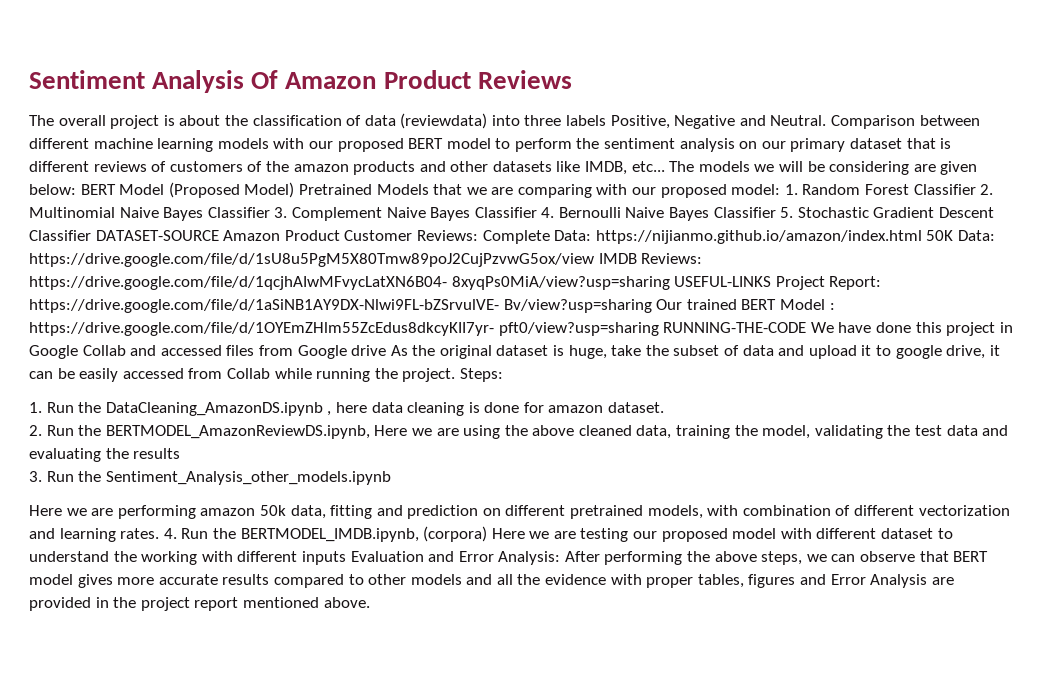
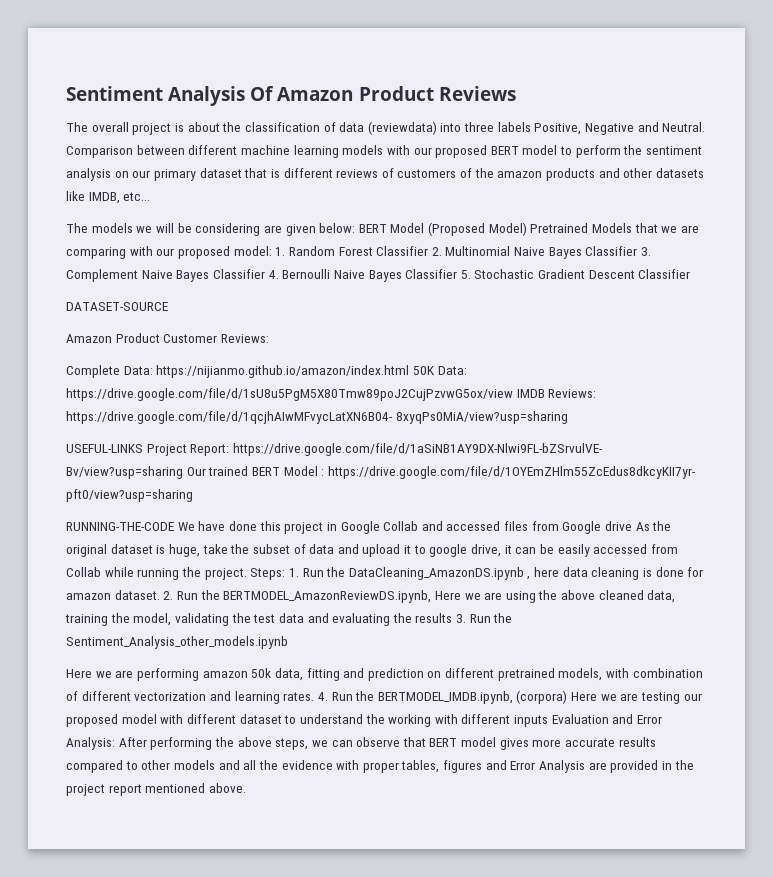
(665, 166) none -> (151, 196) //
(91, 235) none -> (691, 274) //
(219, 235) none -> (168, 306) //
(478, 235) none -> (269, 338) //
(670, 283) none -> (568, 417) //
(659, 329) none -> (193, 495) //
(503, 375) // -> (286, 574) none
(665, 407) // -> (160, 595) none
(181, 453) // -> (453, 618) none

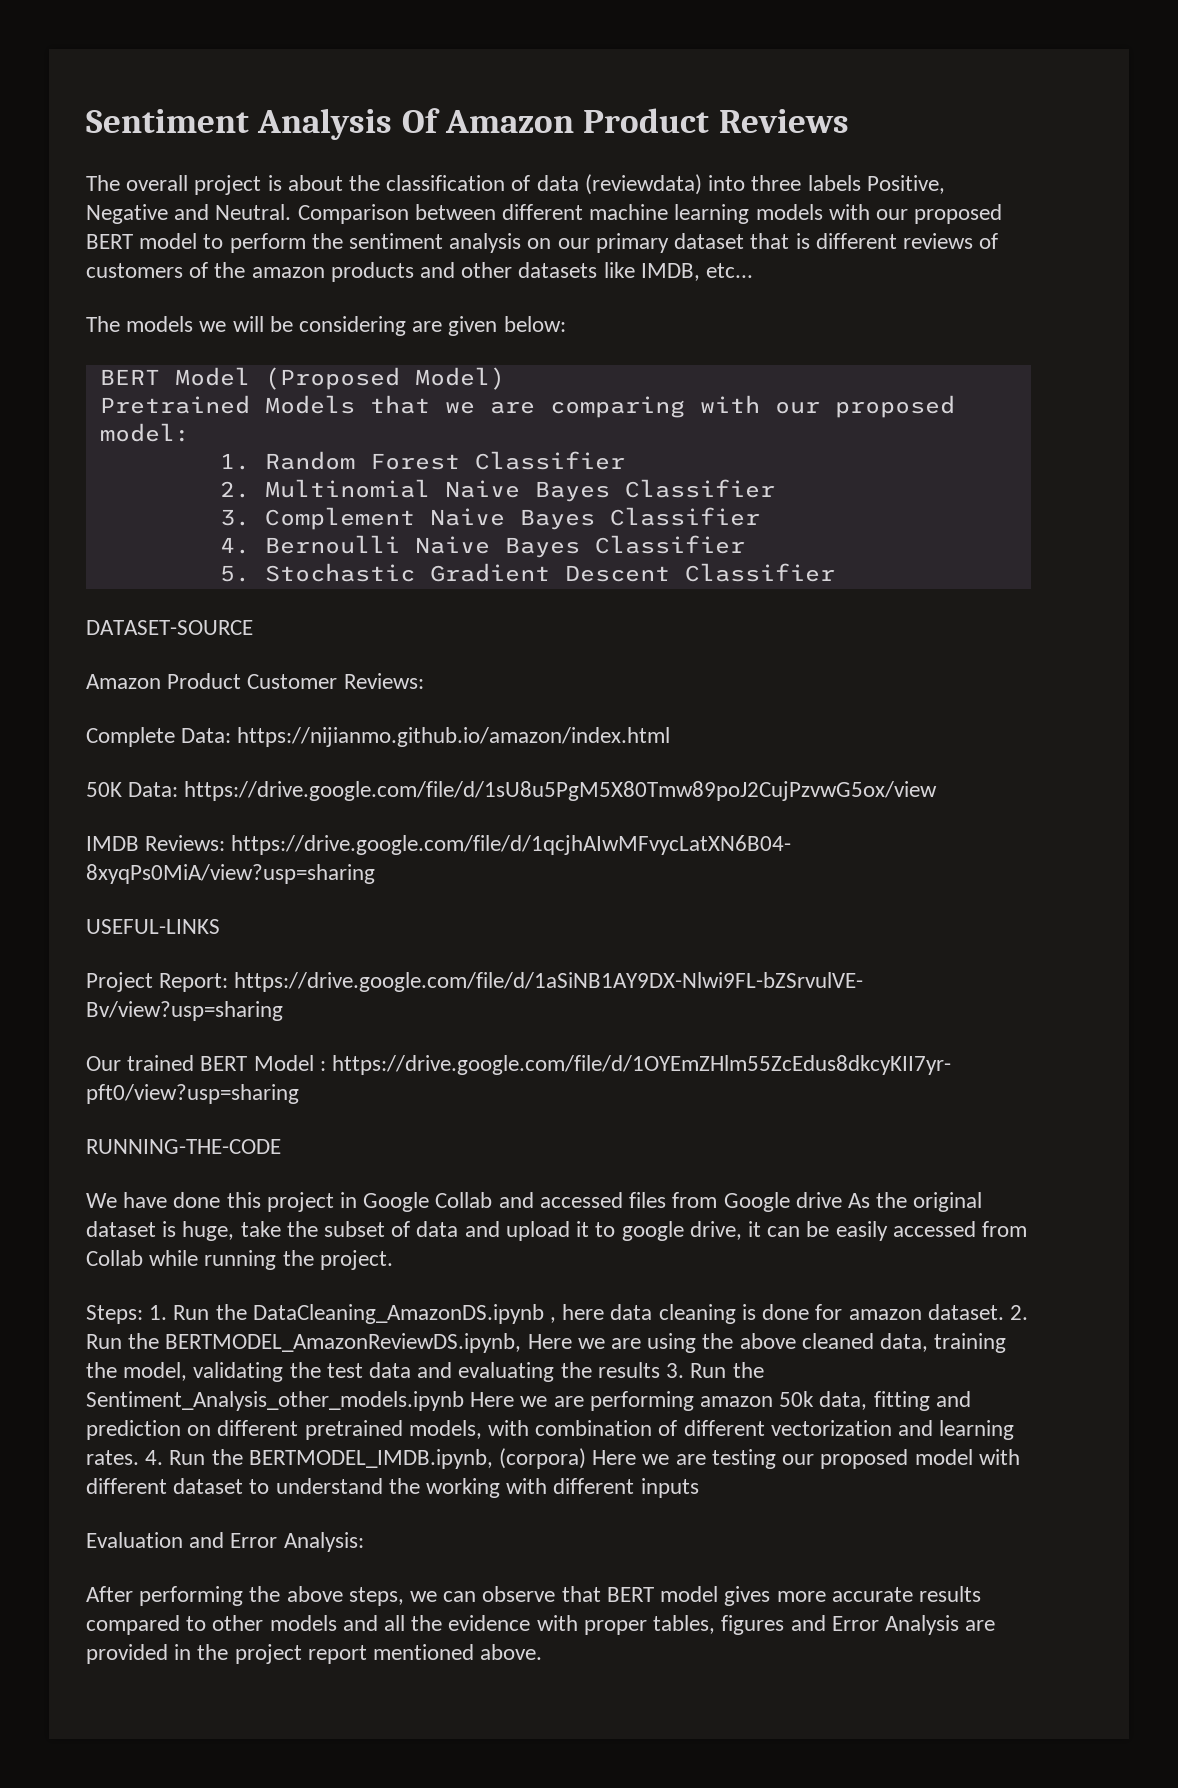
(356, 228) none -> (566, 324) //
(527, 229) none -> (505, 378) //
(272, 251) none -> (190, 432) //
(429, 251) none -> (625, 460) //
(638, 251) none -> (775, 488) //
(265, 274) none -> (760, 516) //
(458, 274) none -> (745, 544) //
(410, 371) none -> (671, 737) //
(513, 394) none -> (938, 791) //
(143, 448) none -> (220, 926) //
(183, 472) none -> (283, 1011) //
(174, 526) none -> (281, 1146) //
(247, 574) none -> (393, 1260) //
(288, 642) // -> (464, 1401) none
(549, 721) none -> (699, 1488) //
(115, 743) none -> (364, 1542) //

